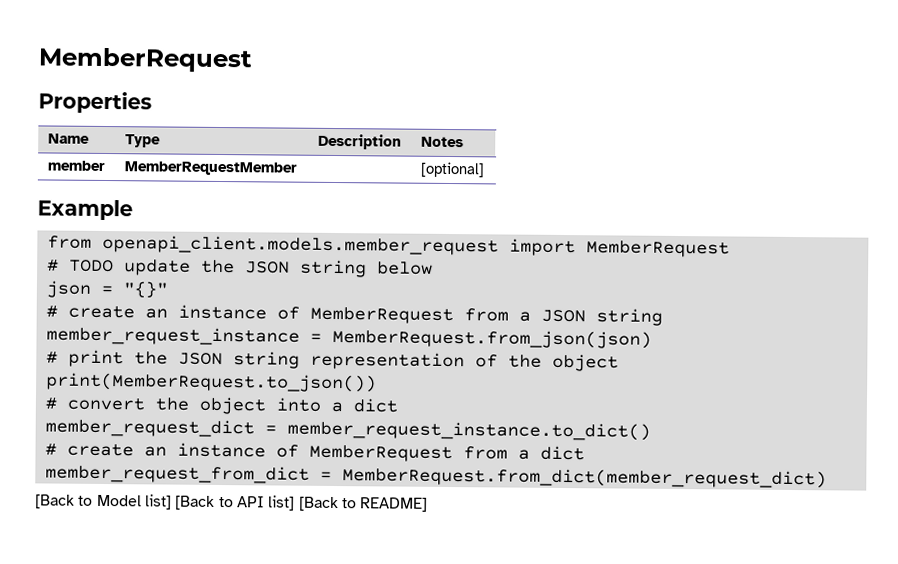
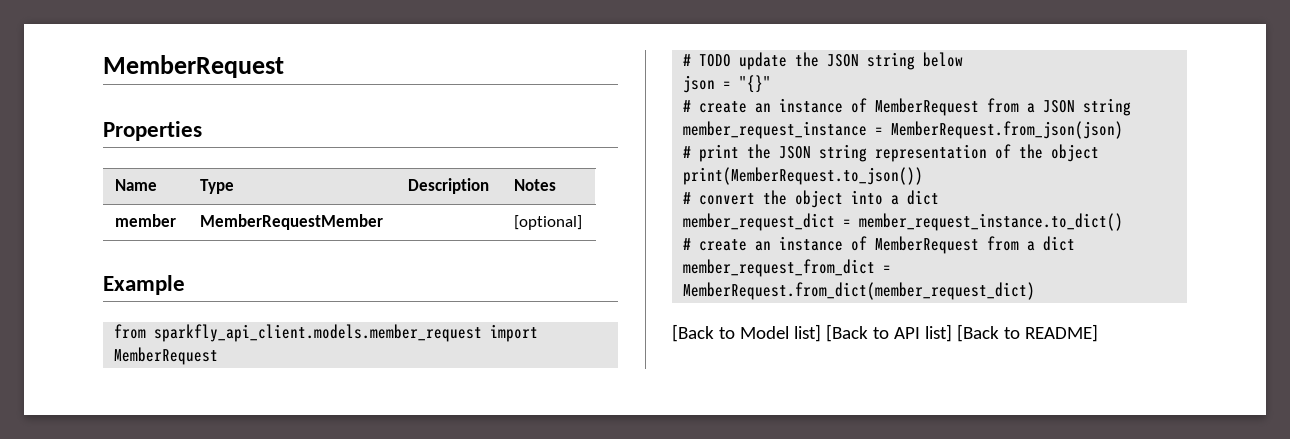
[101,234,499,256] openapi_client.models.member_request -> [154,324,483,342] sparkfly_api_client.models.member_request

